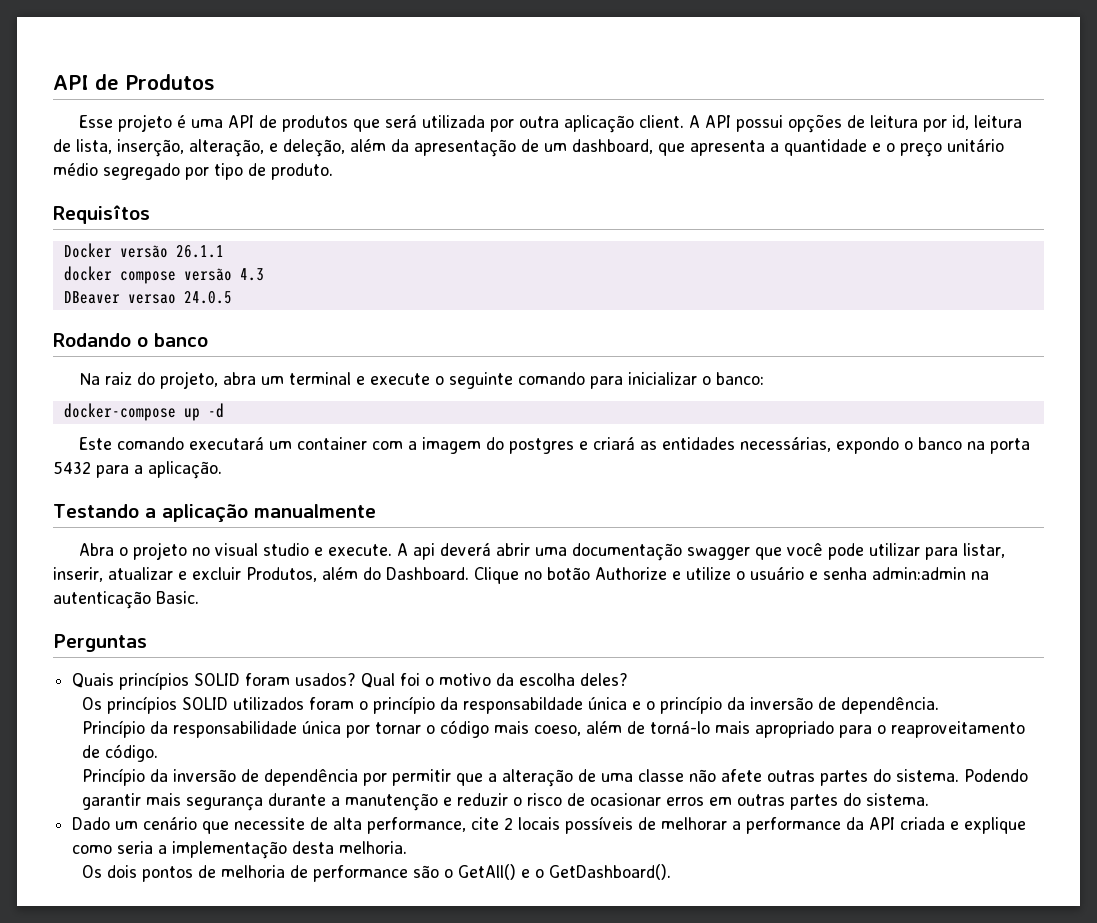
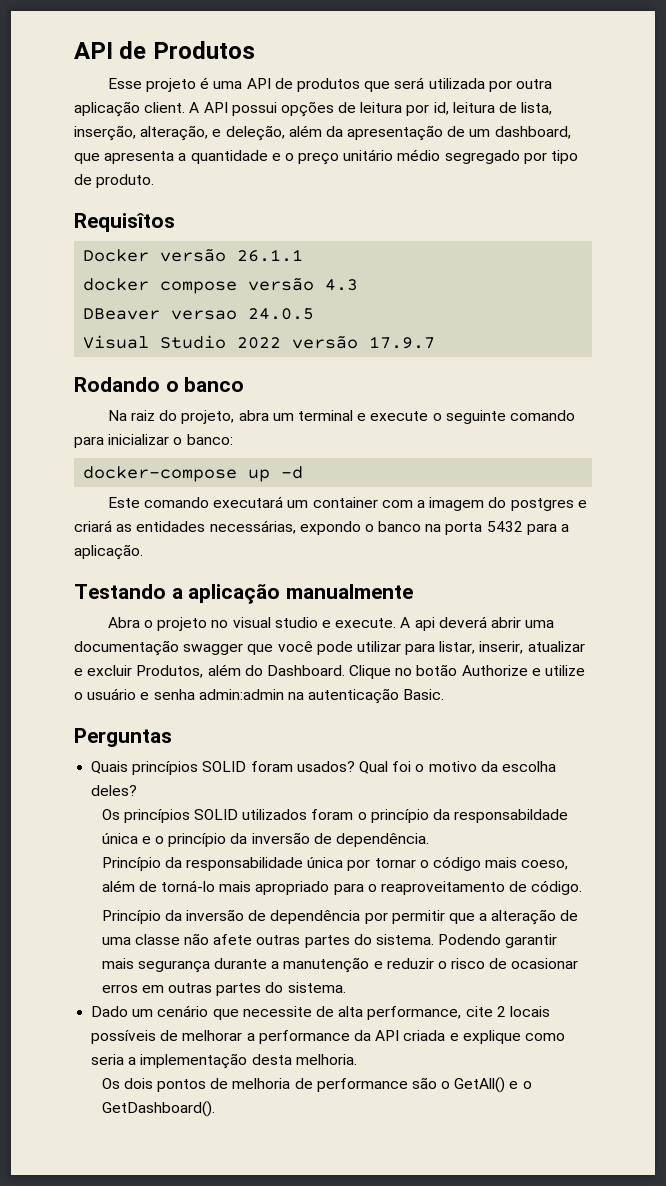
(232, 297) none -> [83,335,436,349] // Visual Studio 2022 versão 17.9.7

